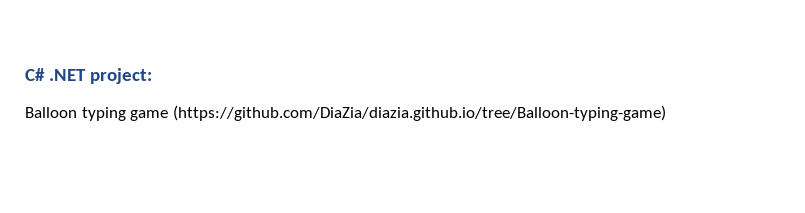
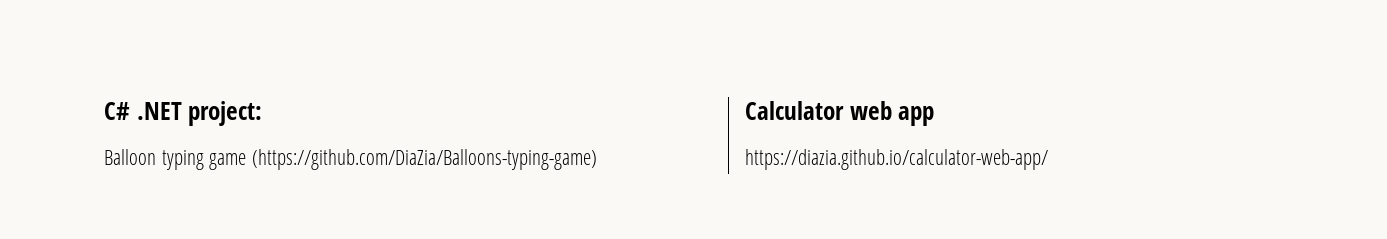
[172,105,666,121] (https://github.com/DiaZia/diazia.github.io/tree/Balloon-typing-game) -> [252,149,598,170] [745,101,935,126] [745,149,1048,170] (https://github.com/DiaZia/Balloons-typing-game) // Calculator web app // https://diazia.github.io/calculator-web-app/

